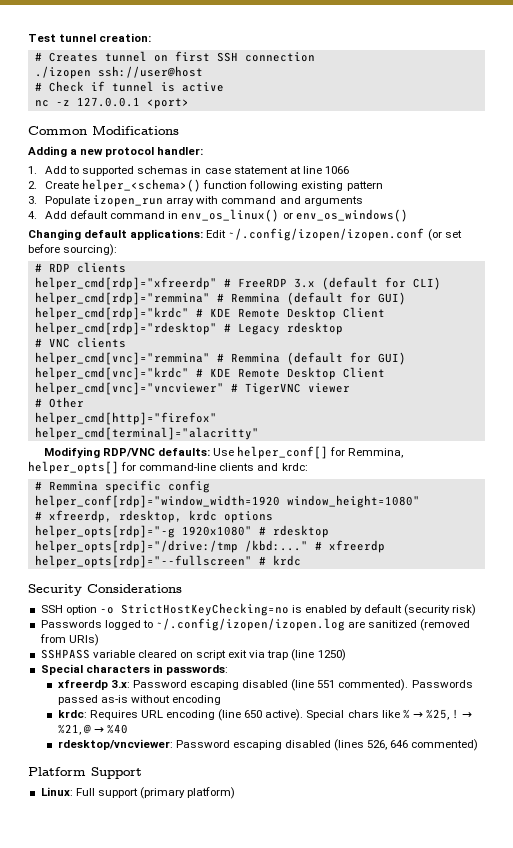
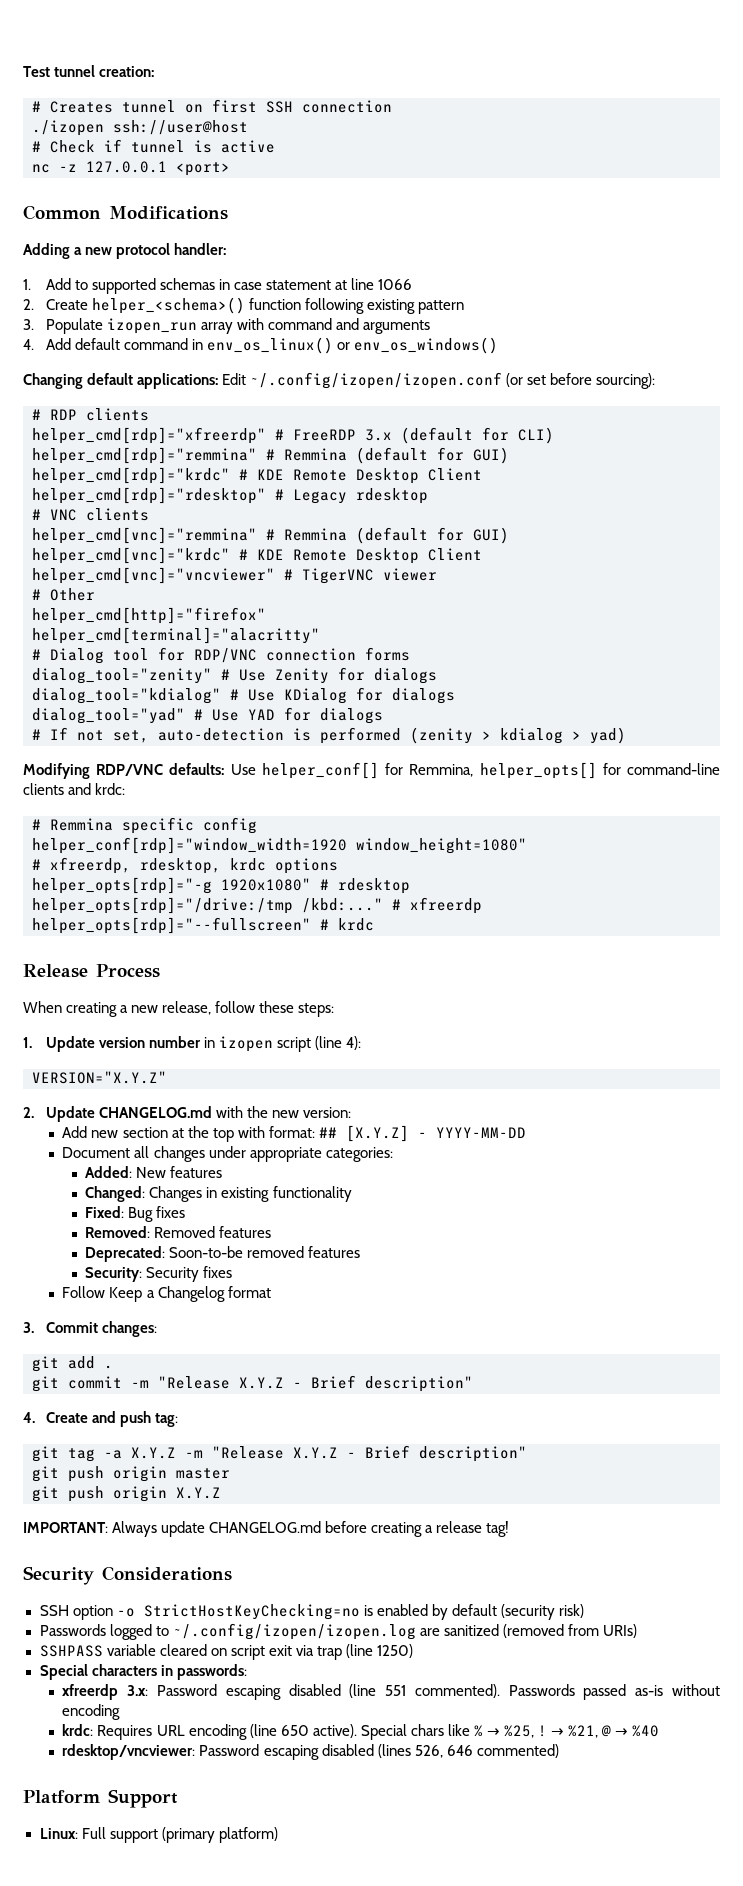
(259, 433) none -> [32,647,410,664] [32,667,437,684] [32,687,455,704] [32,707,383,724] [32,727,626,744] // # Dialog tool for RDP/VNC connection forms // dialog_tool="zenity" # Use Zenity for dialogs // dialog_tool="kdialog" # Use KDialog for dialogs // dialog_tool="yad" # Use YAD for dialogs // # If not set, auto-detection is performed (zenity > kdialog > yad)
(301, 560) none -> [23,964,160,978] [23,1001,335,1017] [23,1036,362,1052] [32,1071,167,1084] [23,1106,352,1122] [62,1125,526,1142] [62,1146,393,1162] [85,1166,223,1178] [85,1186,352,1202] [85,1206,186,1222] [85,1226,272,1238] [85,1246,361,1262] [85,1266,233,1282] [62,1286,271,1302] [23,1321,157,1337] [32,1356,113,1372] [32,1375,473,1392] [23,1411,179,1427] [32,1445,527,1462] [32,1466,230,1482] [32,1486,221,1502] [23,1521,510,1537] // Release Process // When creating a new release, follow these steps: // 1. Update version number in izopen script (line 4): // VERSION="X.Y.Z" // 2. Update CHANGELOG.md with the new version: // Add new section at the top with format: ## [X.Y.Z] - YYYY-MM-DD // Document all changes under appropriate categories: // Added: New features // Changed: Changes in existing functionality // Fixed: Bug fixes // Removed: Removed features // Deprecated: Soon-to-be removed features // Security: Security fixes // Follow Keep a Changelog format // 3. Commit changes: // git add . // git commit -m "Release X.Y.Z - Brief description" // 4. Create and push tag: // git tag -a X.Y.Z -m "Release X.Y.Z - Brief description" // git push origin master // git push origin X.Y.Z // IMPORTANT: Always update CHANGELOG.md before creating a release tag!

